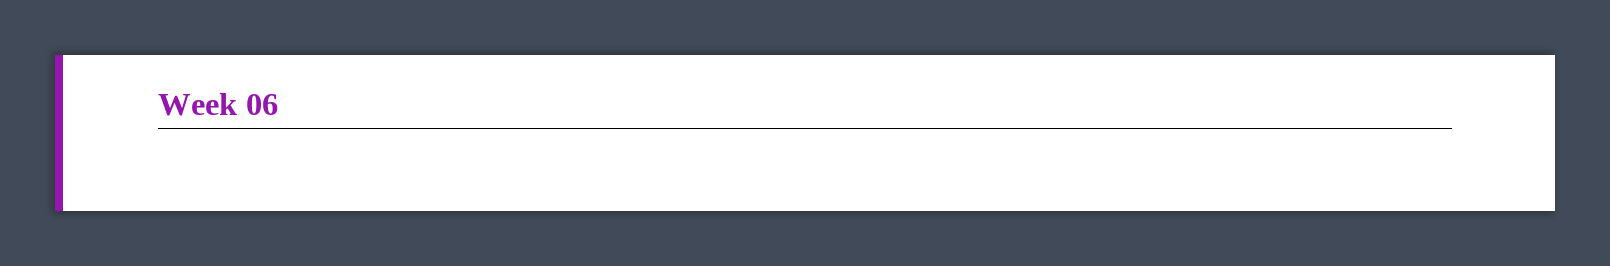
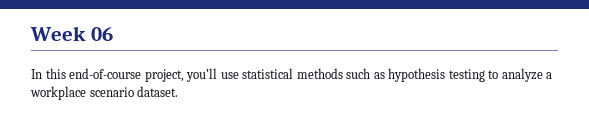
(278, 104) none -> [31,68,553,82] [30,86,179,100] // In this end-of-course project, you’ll use statistical methods such as hypothesis testing to analyze a workplace scenario dataset.

